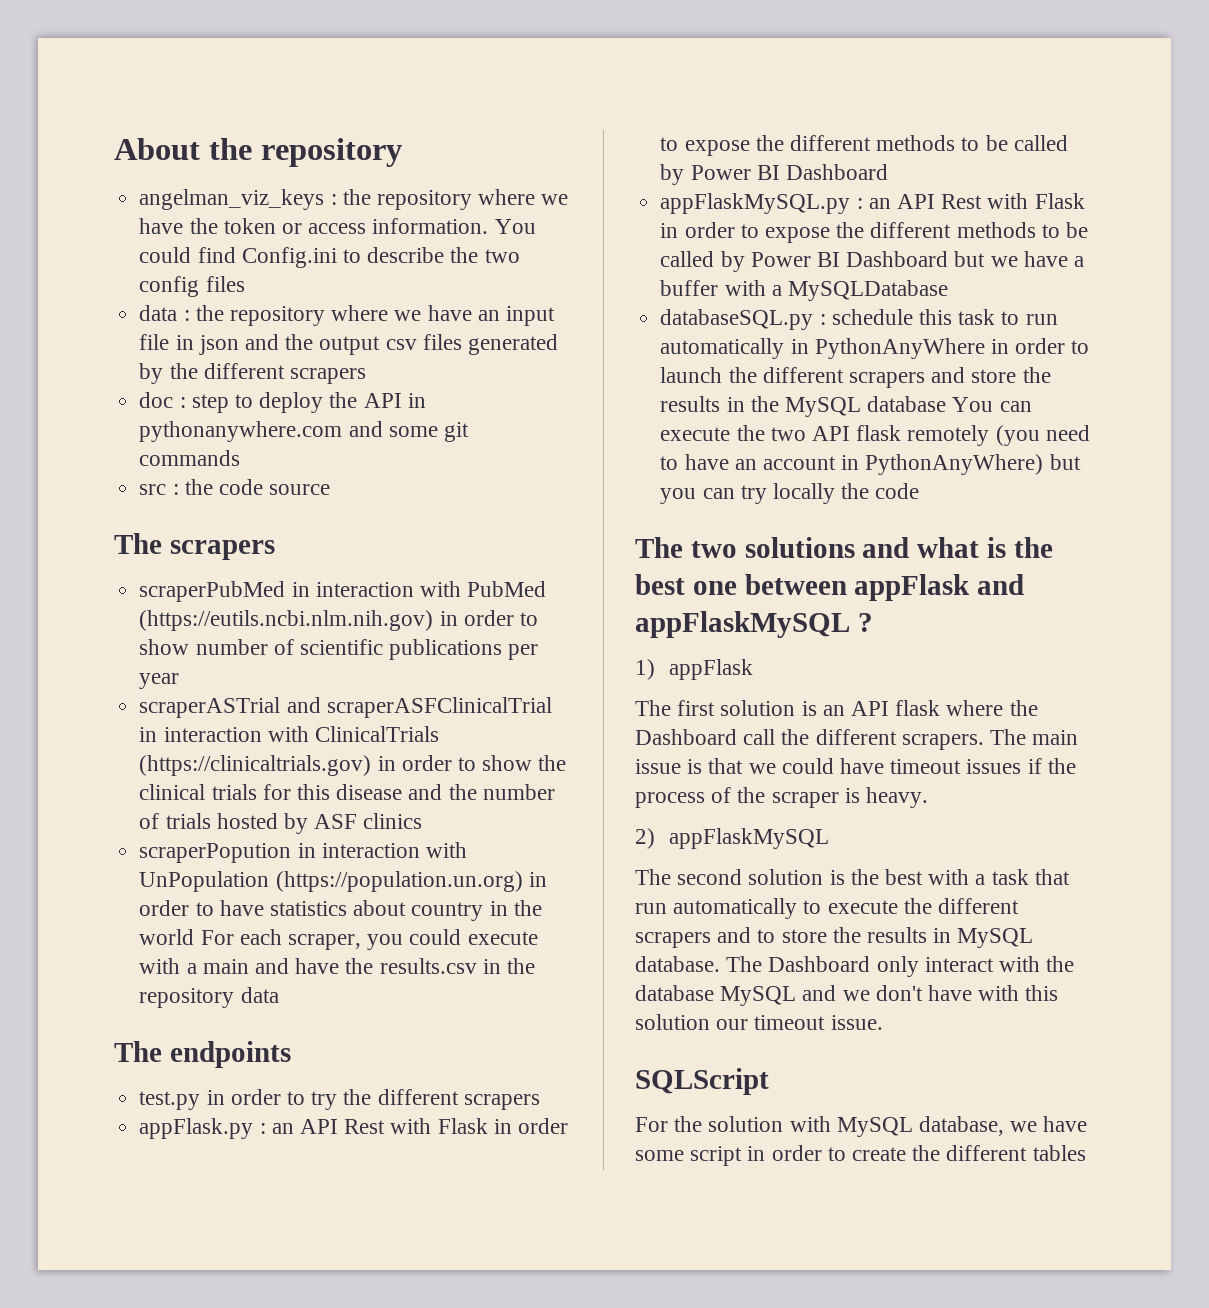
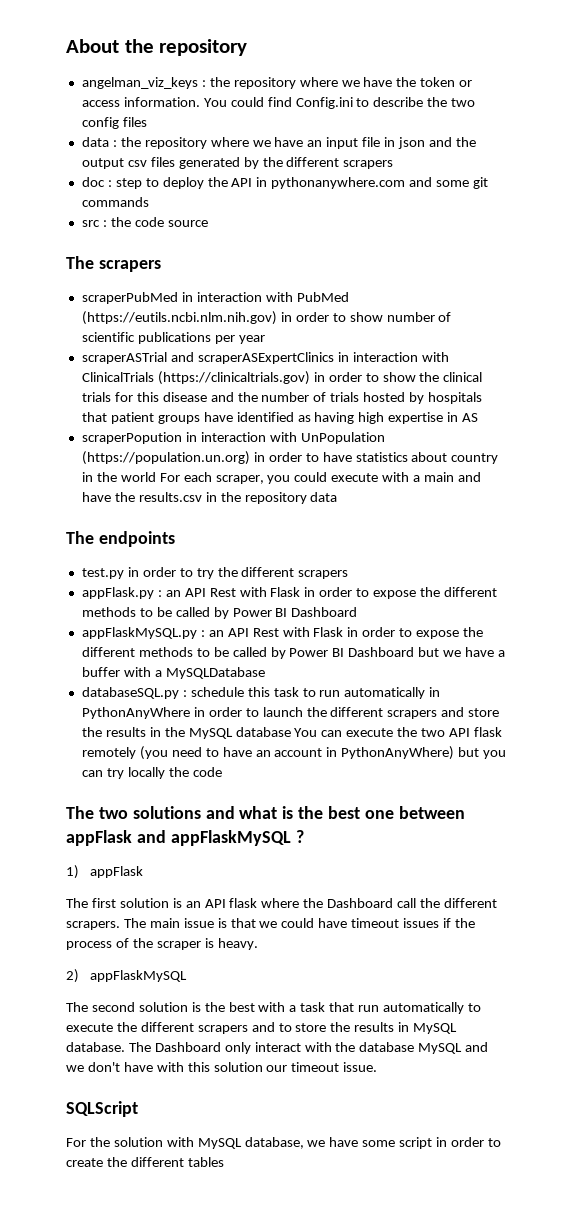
[326,697,552,718] scraperASFClinicalTrial -> [197,352,334,364] scraperASExpertClinics
[314,813,423,829] ASF clinics -> [428,392,483,404] [81,412,479,424] hospitals that patient groups have identified as having high expertise in AS

